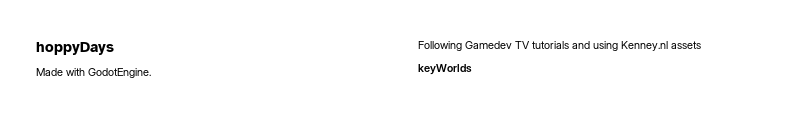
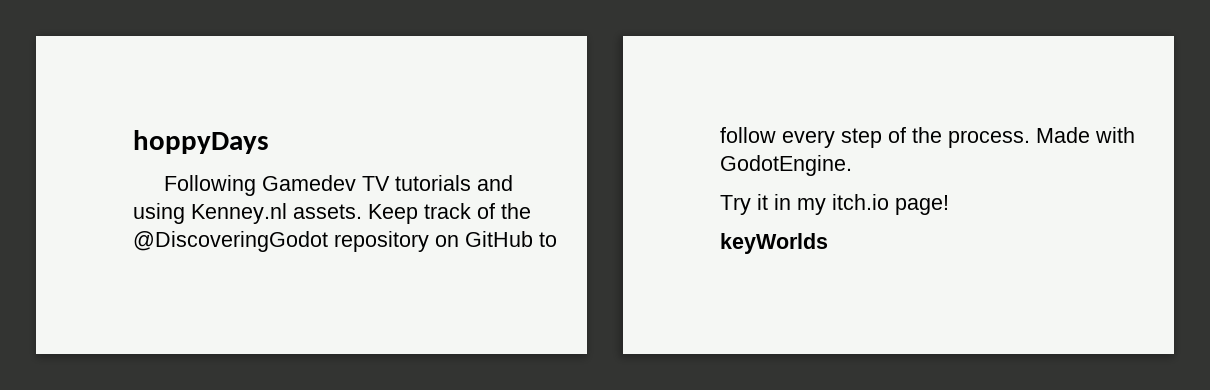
[36,68,151,78] // Made with GodotEngine. -> (269, 142) none
[671,41,701,49] assets -> [293,203,531,224] [133,231,557,252] [720,127,1135,148] [720,155,852,176] [720,194,949,215] assets. Keep track of the @DiscoveringGodot repository on GitHub to follow every step of the process. Made with GodotEngine. // Try it in my itch.io page!

